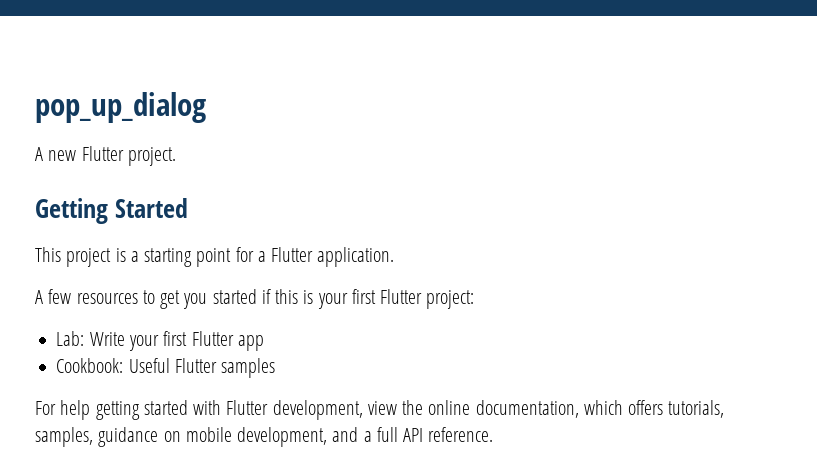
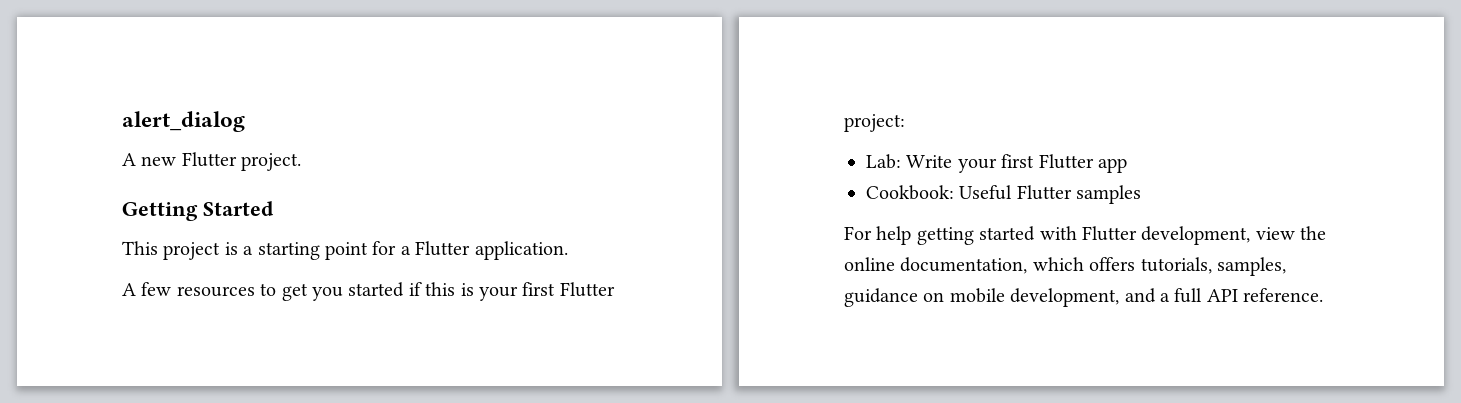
[35,92,206,123] pop_up_dialog -> [122,111,245,132] alert_dialog

